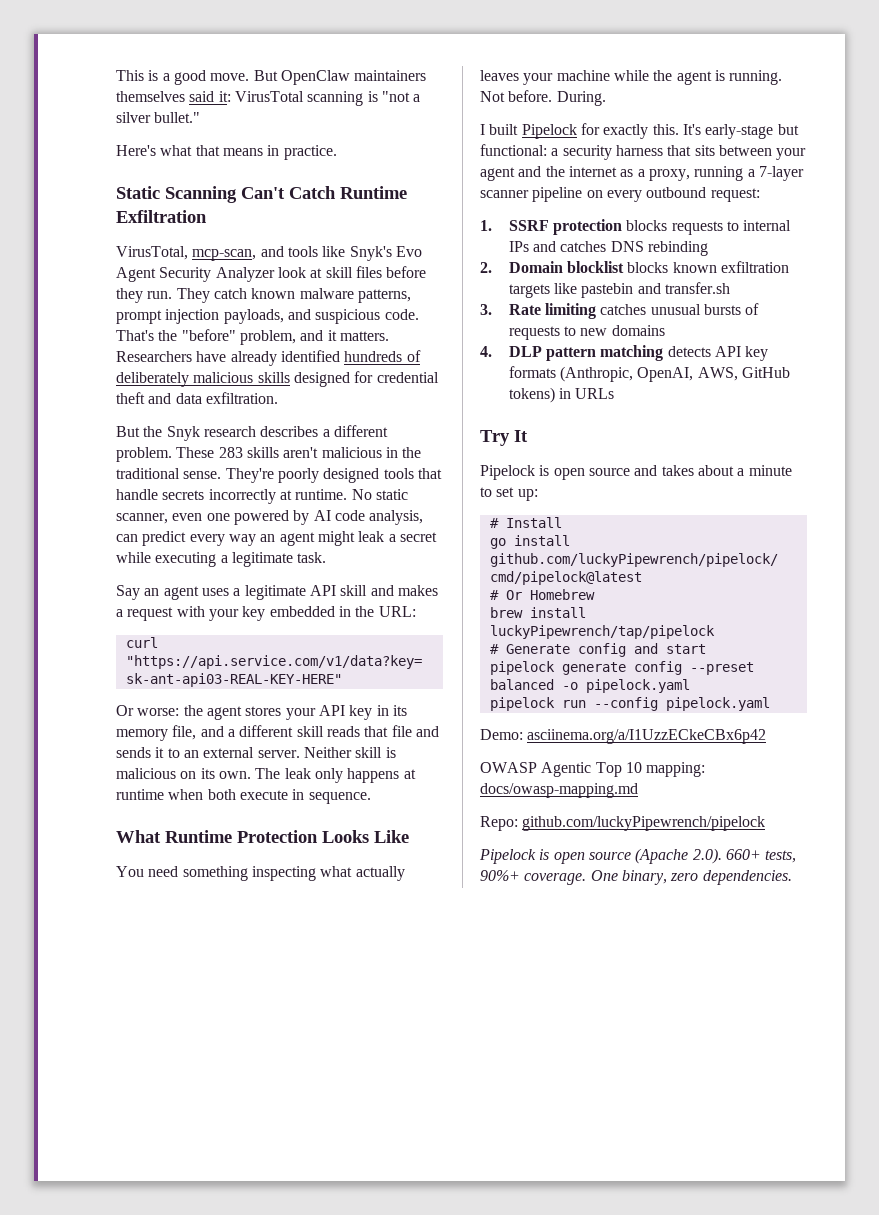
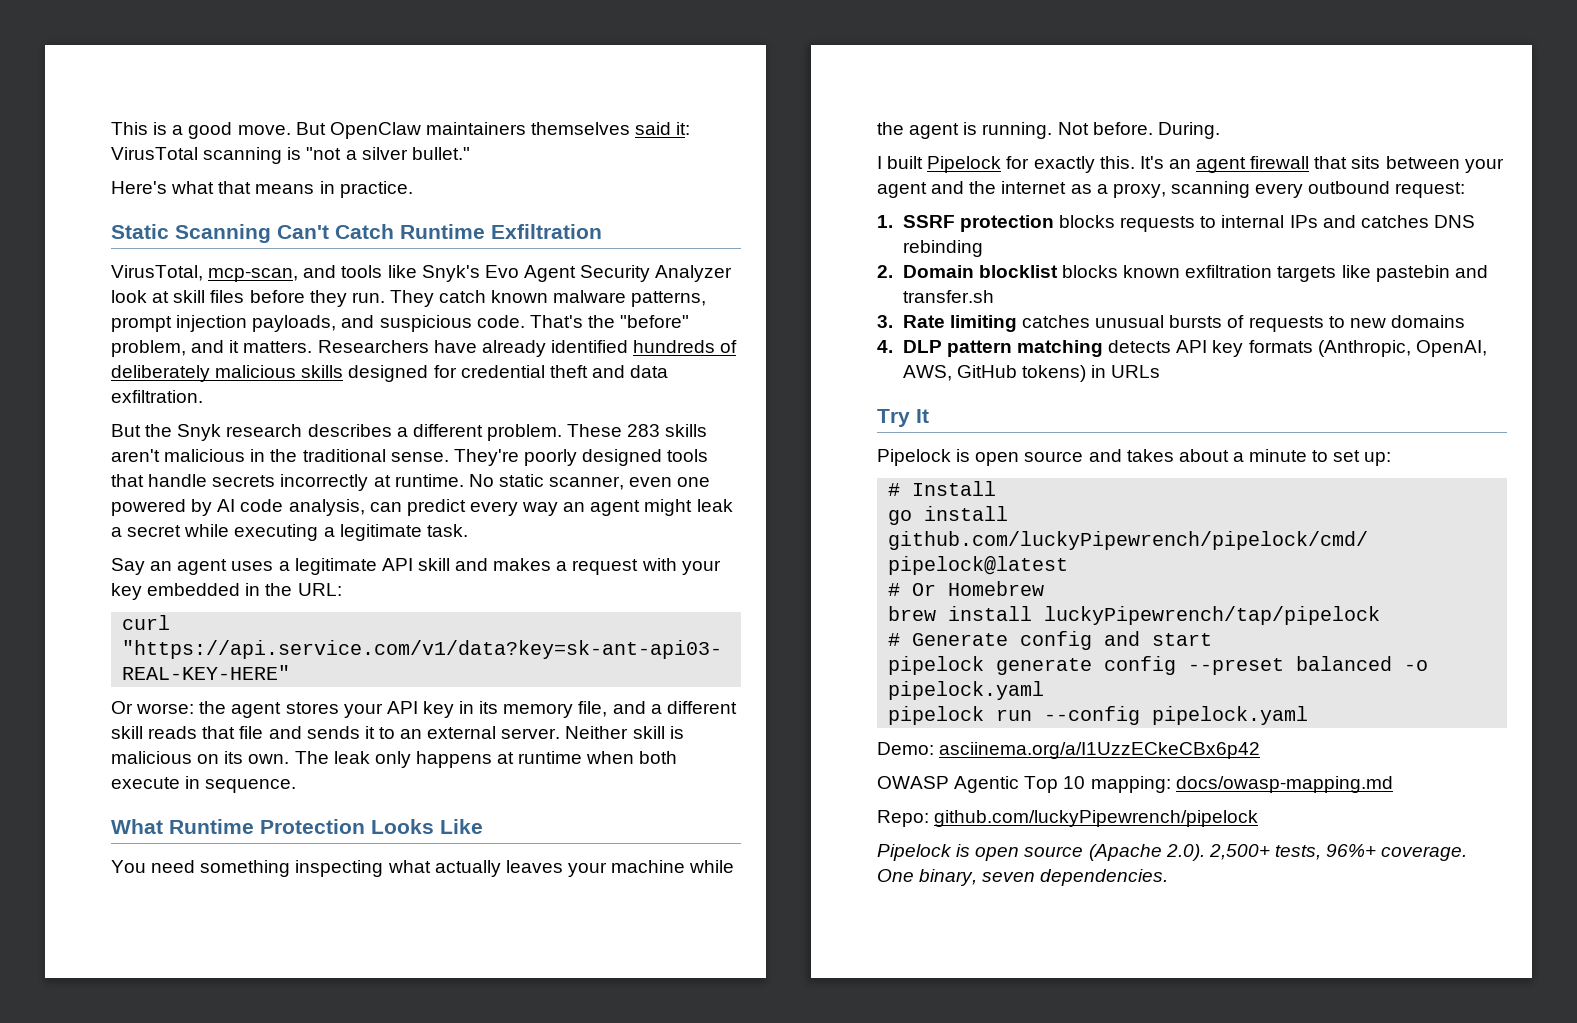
[705,124,799,139] [480,144,663,160] early-stage but functional: a security harness -> [1168,156,1310,173] an agent firewall
[694,166,804,181] [480,187,603,202] running a 7-layer scanner pipeline on -> [1170,181,1250,198] scanning
[725,849,797,863] [480,870,520,881] 660+ tests, 90%+ -> [1208,844,1377,860] 2,500+ tests, 96%+
[670,873,699,881] zero -> [982,872,1036,882] seven

